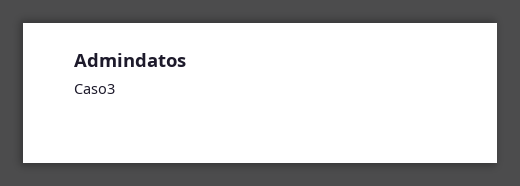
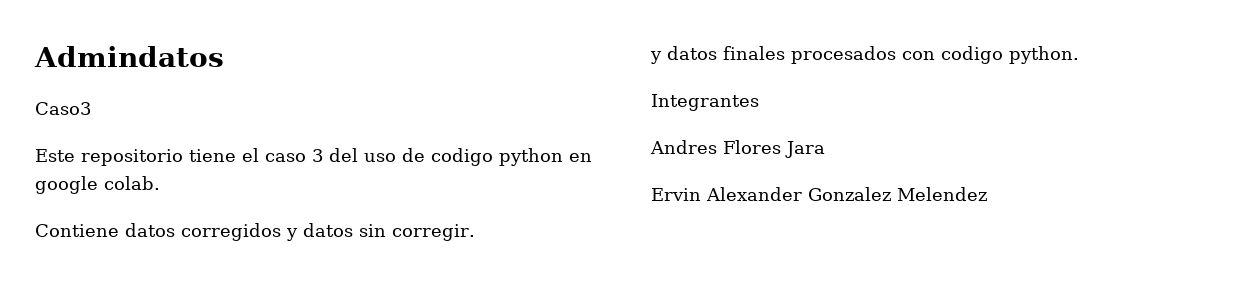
(115, 89) none -> [35,148,592,166] [35,176,160,194] [35,223,475,241] [650,46,1079,64] [651,94,759,111] [650,140,825,158] [651,187,987,201] // Este repositorio tiene el caso 3 del uso de codigo python en google colab. // Contiene datos corregidos y datos sin corregir. // y datos finales procesados con codigo python. // Integrantes // Andres Flores Jara // Ervin Alexander Gonzalez Melendez

